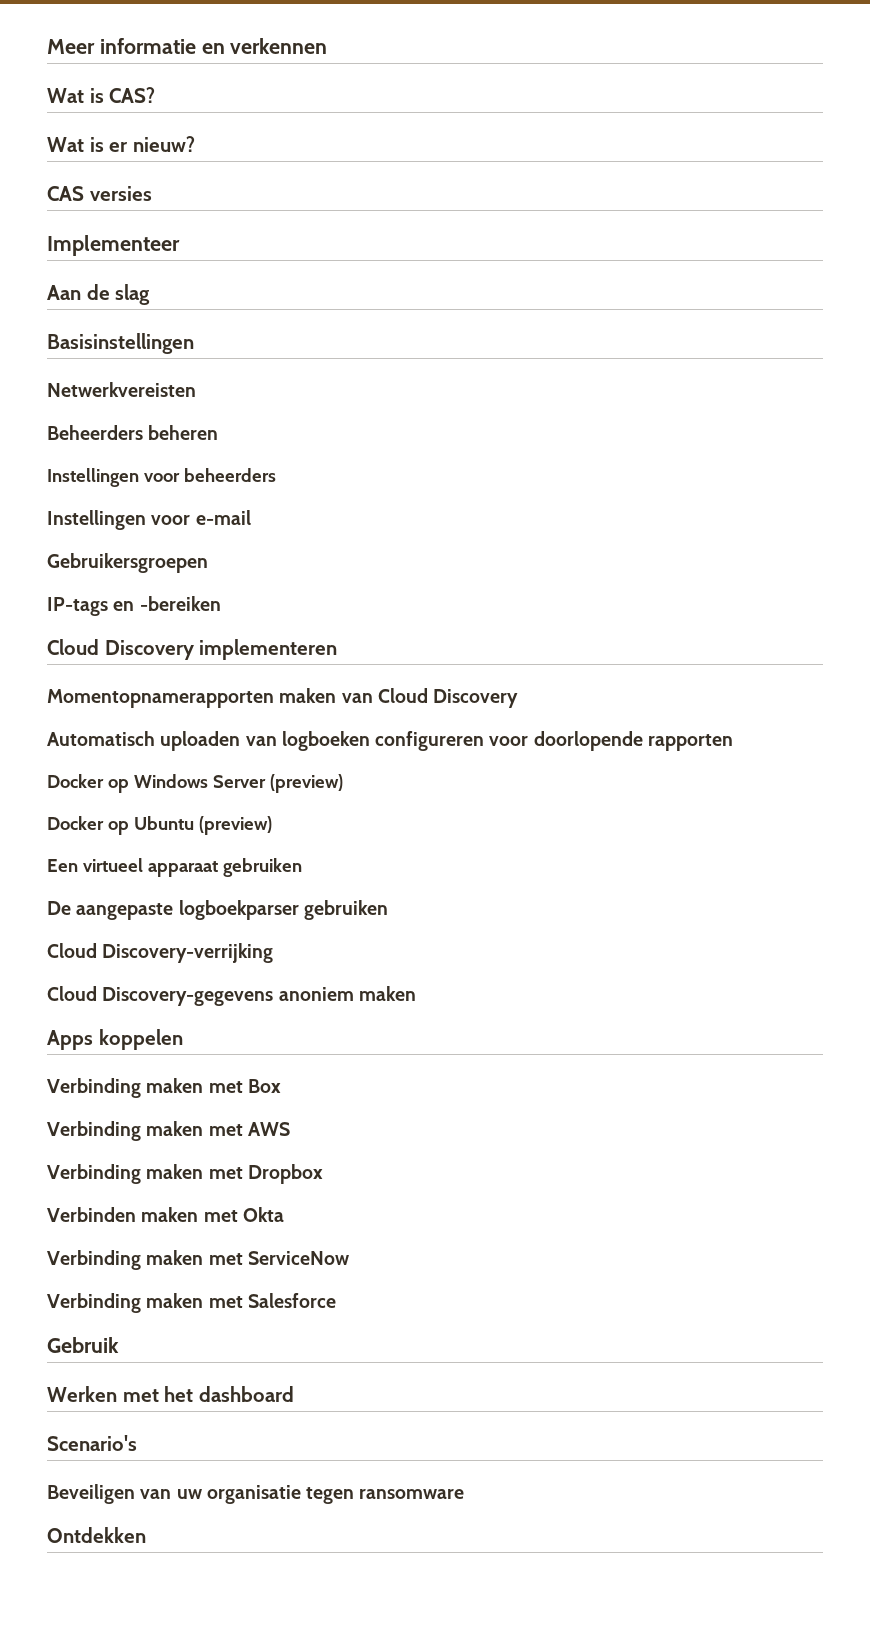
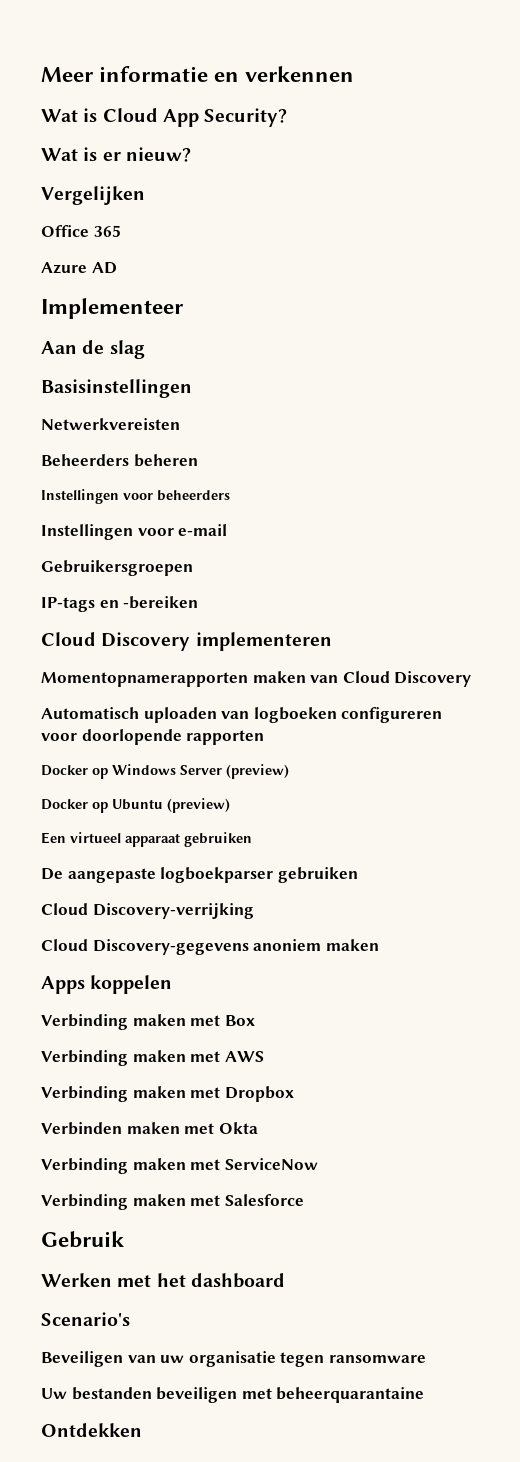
[109,87,156,103] CAS? -> [102,108,288,127] Cloud App Security?
[47,186,152,201] CAS versies -> [41,186,145,205] [41,225,121,237] [41,262,117,274] Vergelijken // Office 365 // Azure AD
(465, 1494) none -> [41,1387,425,1403] // Uw bestanden beveiligen met beheerquarantaine

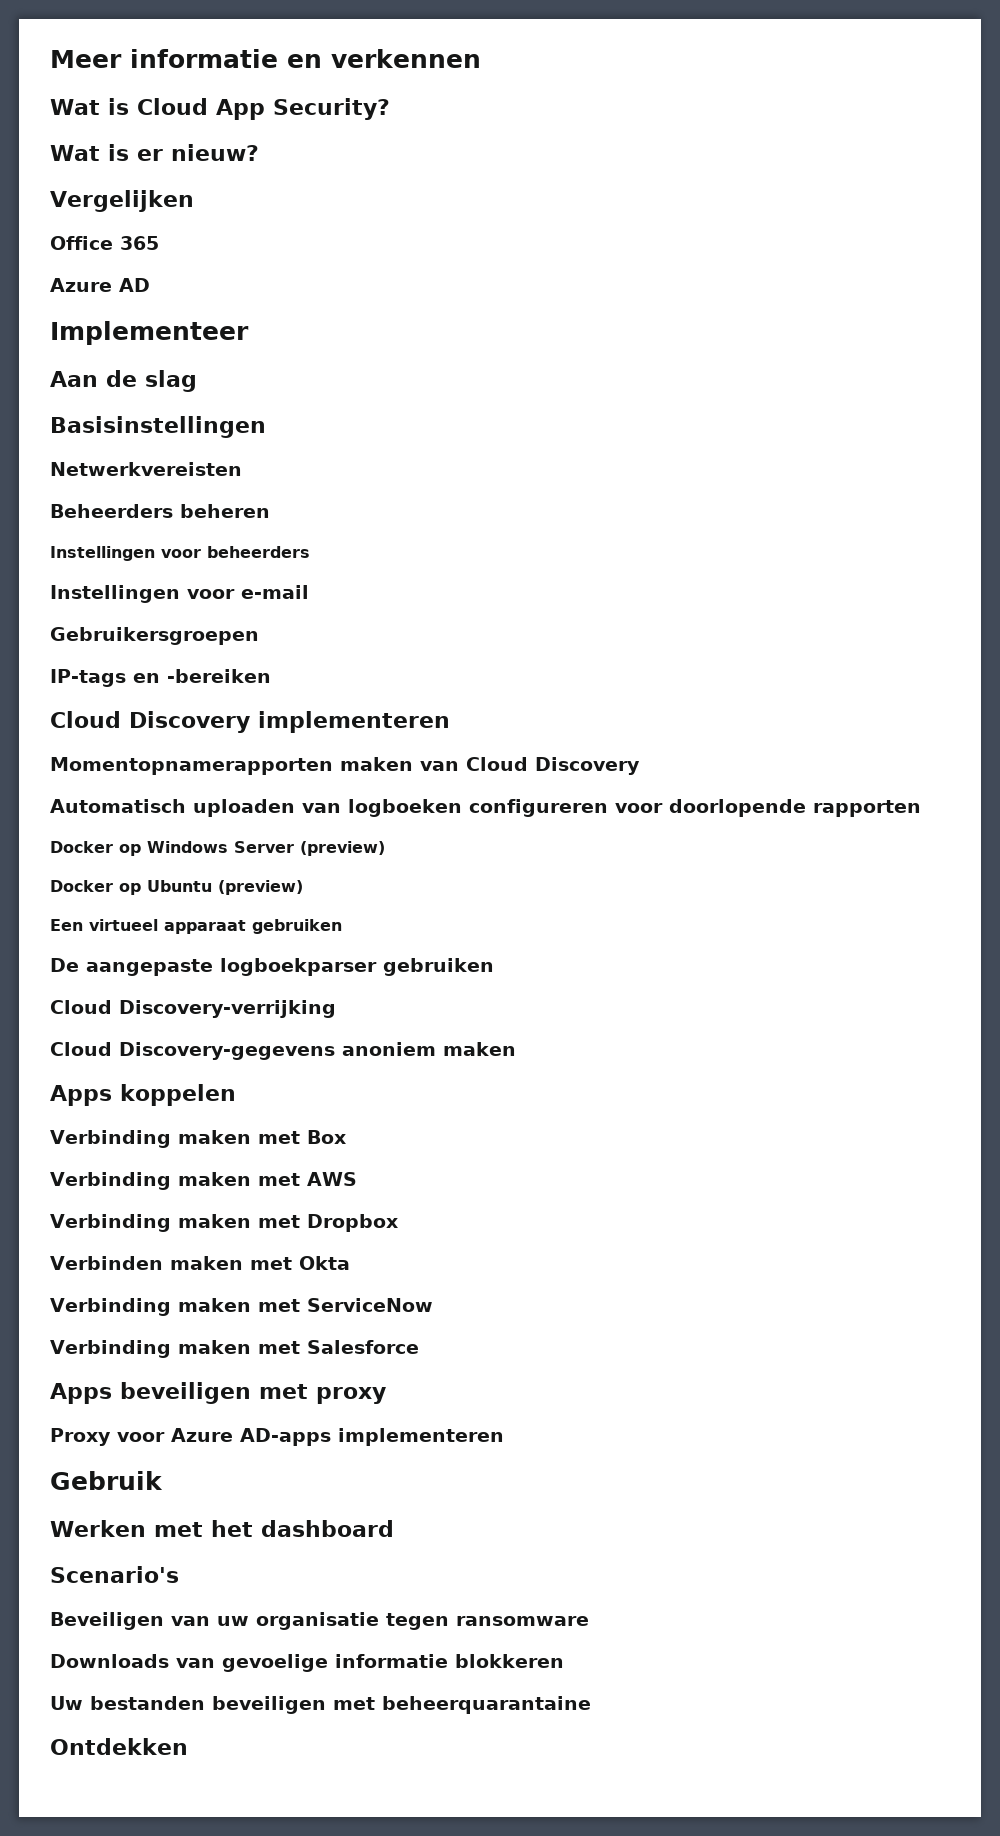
(304, 1200) none -> [50,1382,386,1404] [50,1428,504,1446] // Apps beveiligen met proxy // Proxy voor Azure AD-apps implementeren
(426, 1359) none -> [50,1654,564,1672] // Downloads van gevoelige informatie blokkeren

